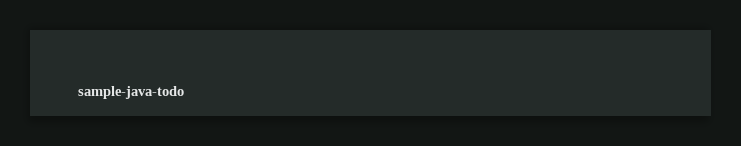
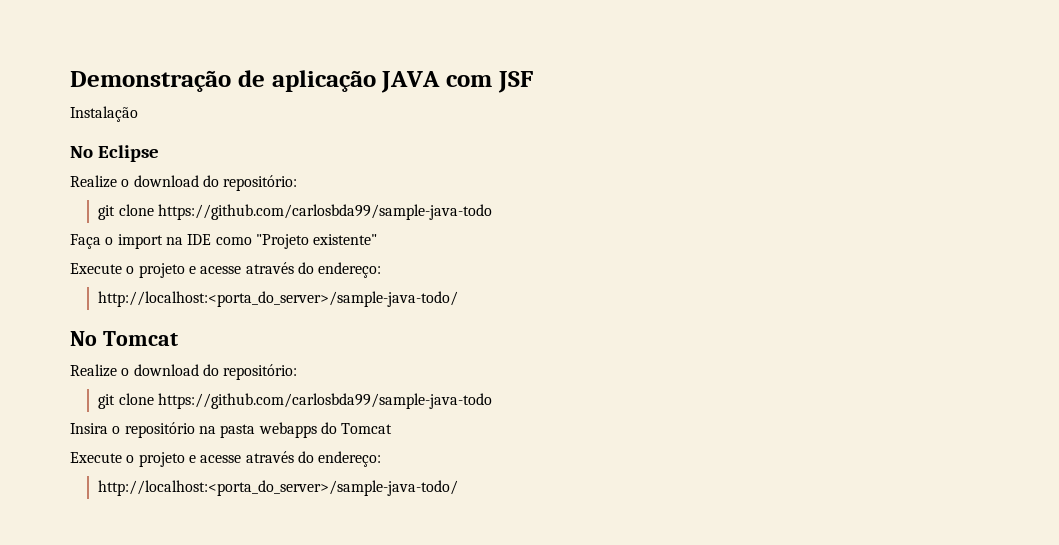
[78,86,184,99] sample-java-todo -> [70,70,533,93] [70,106,138,122] [70,145,159,162] [70,175,298,191] [98,204,492,220] [70,234,378,249] [70,262,382,278] [98,291,459,307] [70,331,178,346] [70,364,298,380] [98,393,492,409] [70,422,393,438] [70,451,382,467] [98,480,459,496] Demonstração de aplicação JAVA com JSF // Instalação // No Eclipse // Realize o download do repositório: // git clone https://github.com/carlosbda99/sample-java-todo // Faça o import na IDE como "Projeto existente" // Execute o projeto e acesse através do endereço: // http://localhost:<porta_do_server>/sample-java-todo/ // No Tomcat // Realize o download do repositório: // git clone https://github.com/carlosbda99/sample-java-todo // Insira o repositório na pasta webapps do Tomcat // Execute o projeto e acesse através do endereço: // http://localhost:<porta_do_server>/sample-java-todo/

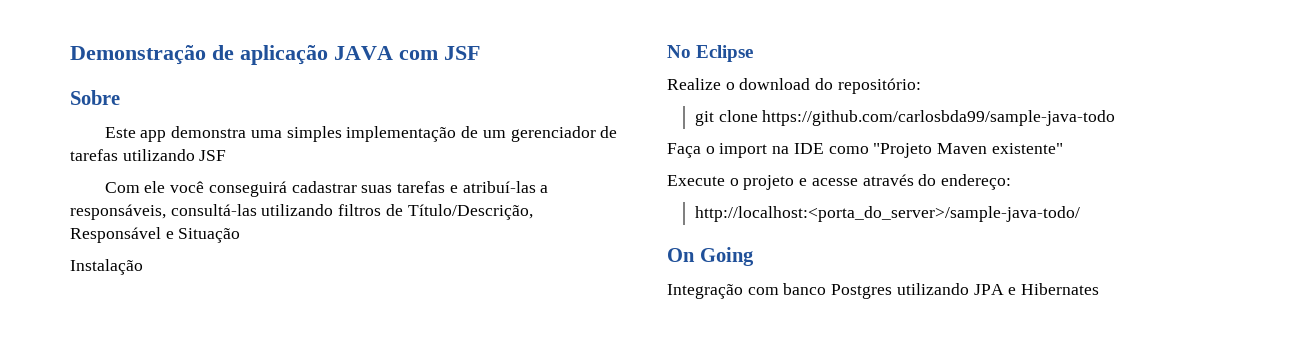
(533, 82) none -> [70,90,120,105] [104,126,618,142] [70,149,227,161] [104,181,549,197] [70,204,533,220] [70,227,241,243] // Sobre // Este app demonstra uma simples implementação de um gerenciador de tarefas utilizando JSF // Com ele você conseguirá cadastrar suas tarefas e atribuí-las a responsáveis, consultá-las utilizando filtros de Título/Descrição, Responsável e Situação
(309, 241) none -> [937,143,988,154] Maven
[70,331,178,346] [70,364,298,380] [98,393,492,409] [70,422,393,438] [70,451,382,467] [98,480,459,496] No Tomcat // Realize o download do repositório: // git clone https://github.com/carlosbda99/sample-java-todo // Insira o repositório na pasta webapps do Tomcat // Execute o projeto e acesse através do endereço: // http://localhost:<porta_do_server>/sample-java-todo/ -> [667,247,754,266] [667,283,1100,299] On Going // Integração com banco Postgres utilizando JPA e Hibernates

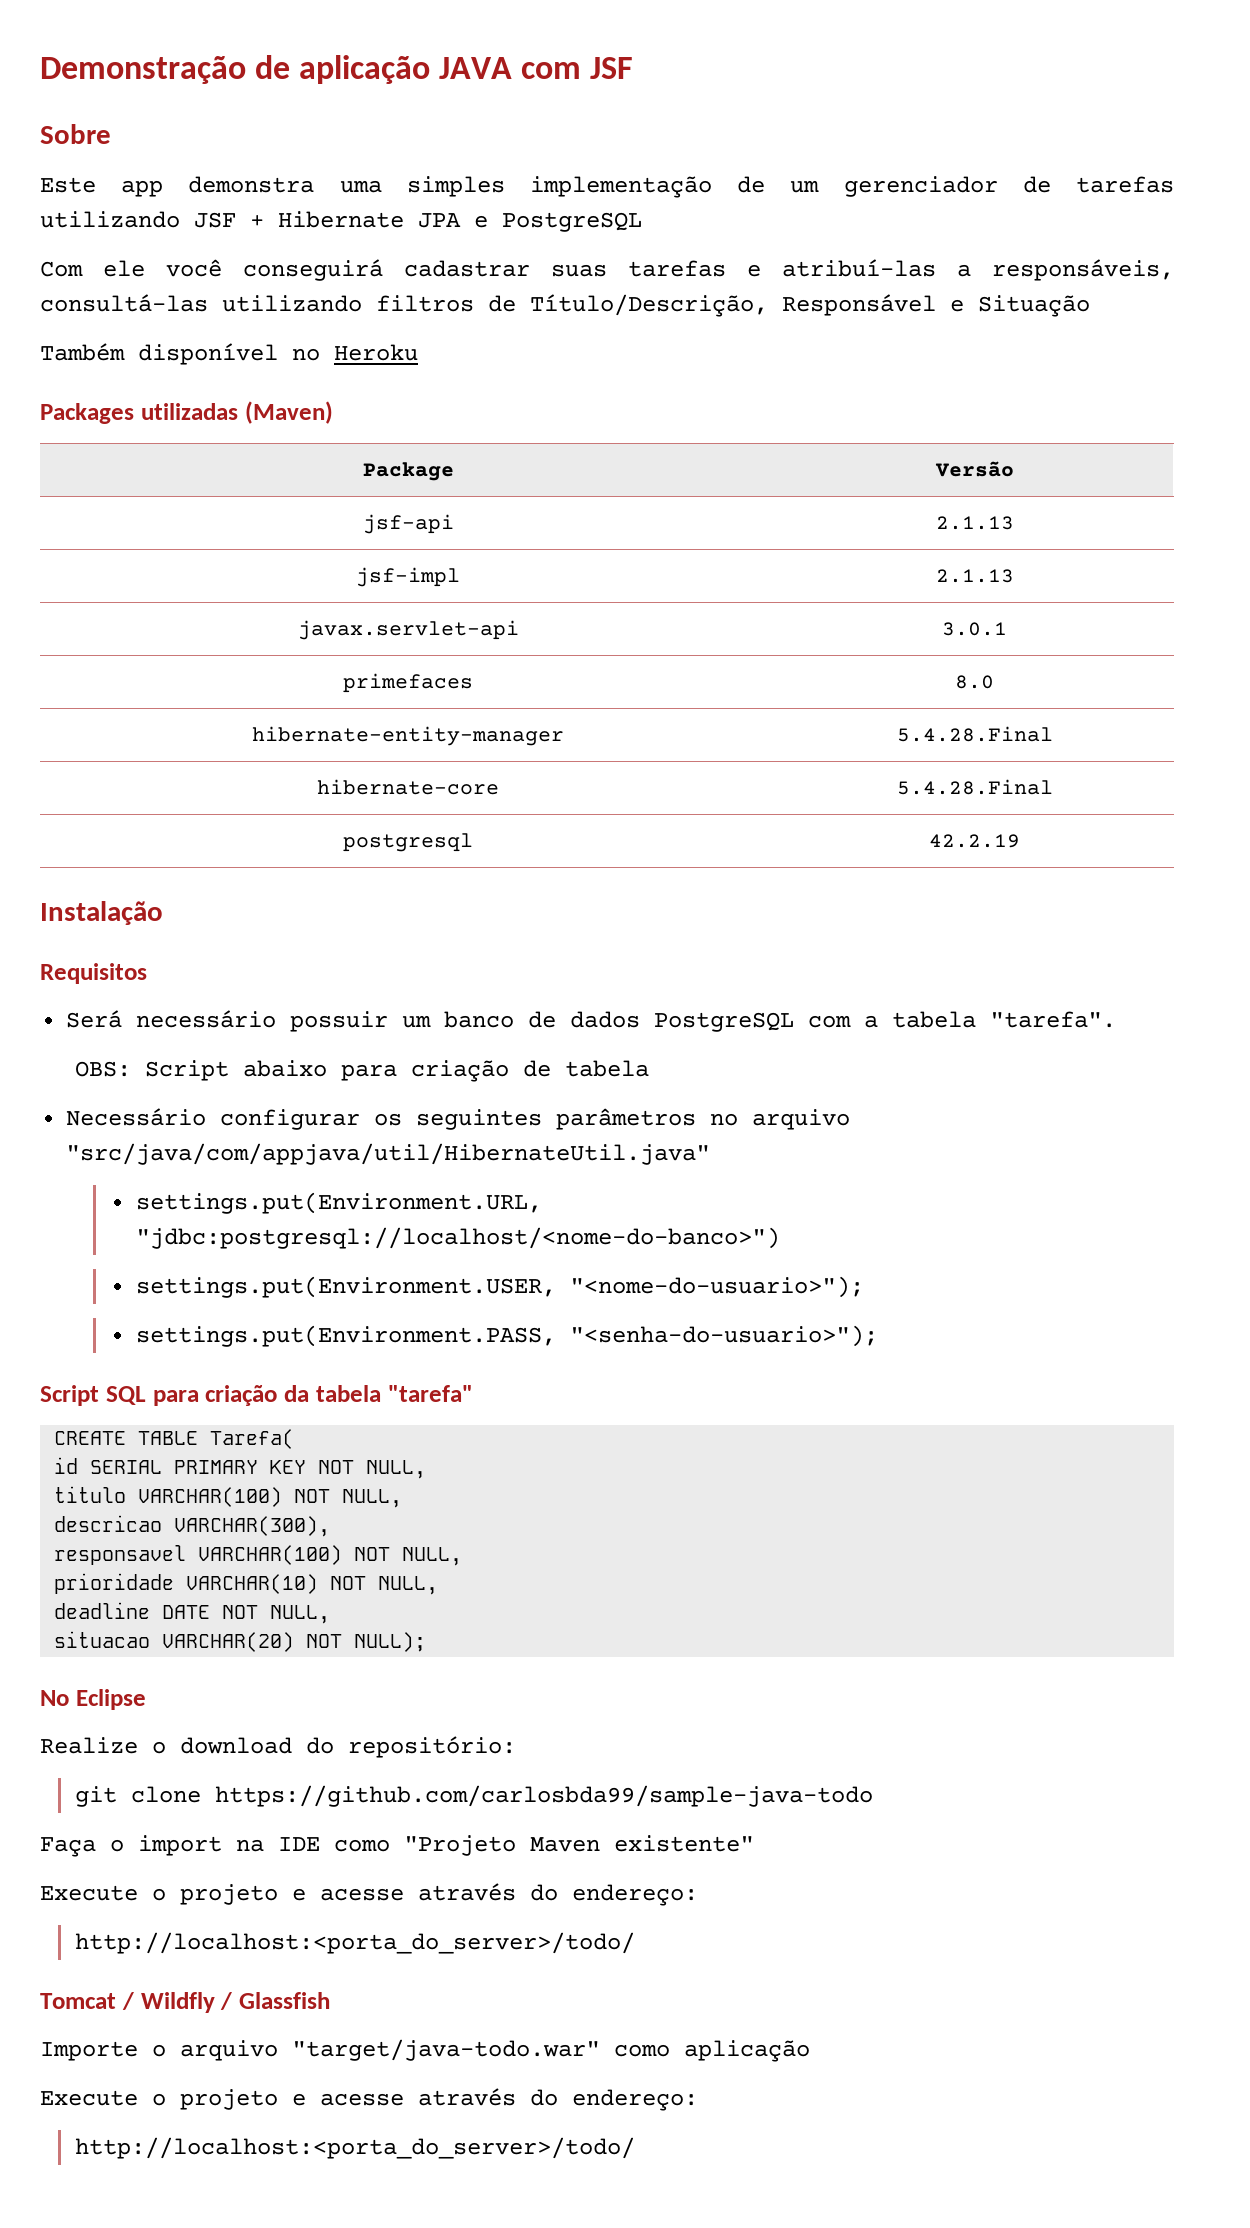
(227, 155) none -> [250,211,642,232] + Hibernate JPA e PostgreSQL
[70,259,143,275] Instalação -> [40,343,418,365] [40,401,333,424] [362,462,454,481] [934,461,1014,477] [362,514,454,534] [935,516,1014,530] [356,567,460,587] [935,569,1014,583] [297,620,519,640] [942,622,1007,636] [343,673,473,693] [955,675,994,689] [252,726,564,746] [896,726,1053,742] [317,779,499,795] [896,779,1053,795] [343,833,473,852] [929,834,1020,848] [40,901,163,925] [40,963,147,984] [66,1010,1117,1032] [74,1060,649,1082] [66,1108,851,1130] [66,1143,711,1165] [135,1192,542,1214] [135,1227,780,1249] [135,1276,864,1298] [135,1325,878,1347] [40,1385,473,1406] [54,1429,295,1449] [54,1457,427,1479] [54,1486,403,1508] [54,1515,331,1537] [54,1545,463,1566] [54,1573,439,1595] [54,1602,331,1624] [54,1631,427,1652] Também disponível no Heroku // Packages utilizadas (Maven) // Package | Versão // jsf-api | 2.1.13 // jsf-impl | 2.1.13 // javax.servlet-api | 3.0.1 // primefaces | 8.0 // hibernate-entity-manager | 5.4.28.Final // hibernate-core | 5.4.28.Final // postgresql | 42.2.19 // Instalação // Requisitos // Será necessário possuir um banco de dados PostgreSQL com a tabela "tarefa". // OBS: Script abaixo para criação de tabela // Necessário configurar os seguintes parâmetros no arquivo "src/java/com/appjava/util/HibernateUtil.java" // settings.put(Environment.URL, "jdbc:postgresql://localhost/<nome-do-banco>") // settings.put(Environment.USER, "<nome-do-usuario>"); // settings.put(Environment.PASS, "<senha-do-usuario>"); // Script SQL para criação da tabela "tarefa" // CREATE TABLE Tarefa( // id SERIAL PRIMARY KEY NOT NULL, // titulo VARCHAR(100) NOT NULL, // descricao VARCHAR(300), // responsavel VARCHAR(100) NOT NULL, // prioridade VARCHAR(10) NOT NULL, // deadline DATE NOT NULL, // situacao VARCHAR(20) NOT NULL);
[694,206,1080,222] [667,247,754,266] [667,283,1100,299] http://localhost:<porta_do_server>/sample-java-todo/ // On Going // Integração com banco Postgres utilizando JPA e Hibernates -> [74,1932,635,1954] [40,1992,330,2013] [40,2039,810,2062] [40,2088,698,2111] [74,2137,635,2159] http://localhost:<porta_do_server>/todo/ // Tomcat / Wildfly / Glassfish // Importe o arquivo "target/java-todo.war" como aplicação // Execute o projeto e acesse através do endereço: // http://localhost:<porta_do_server>/todo/

